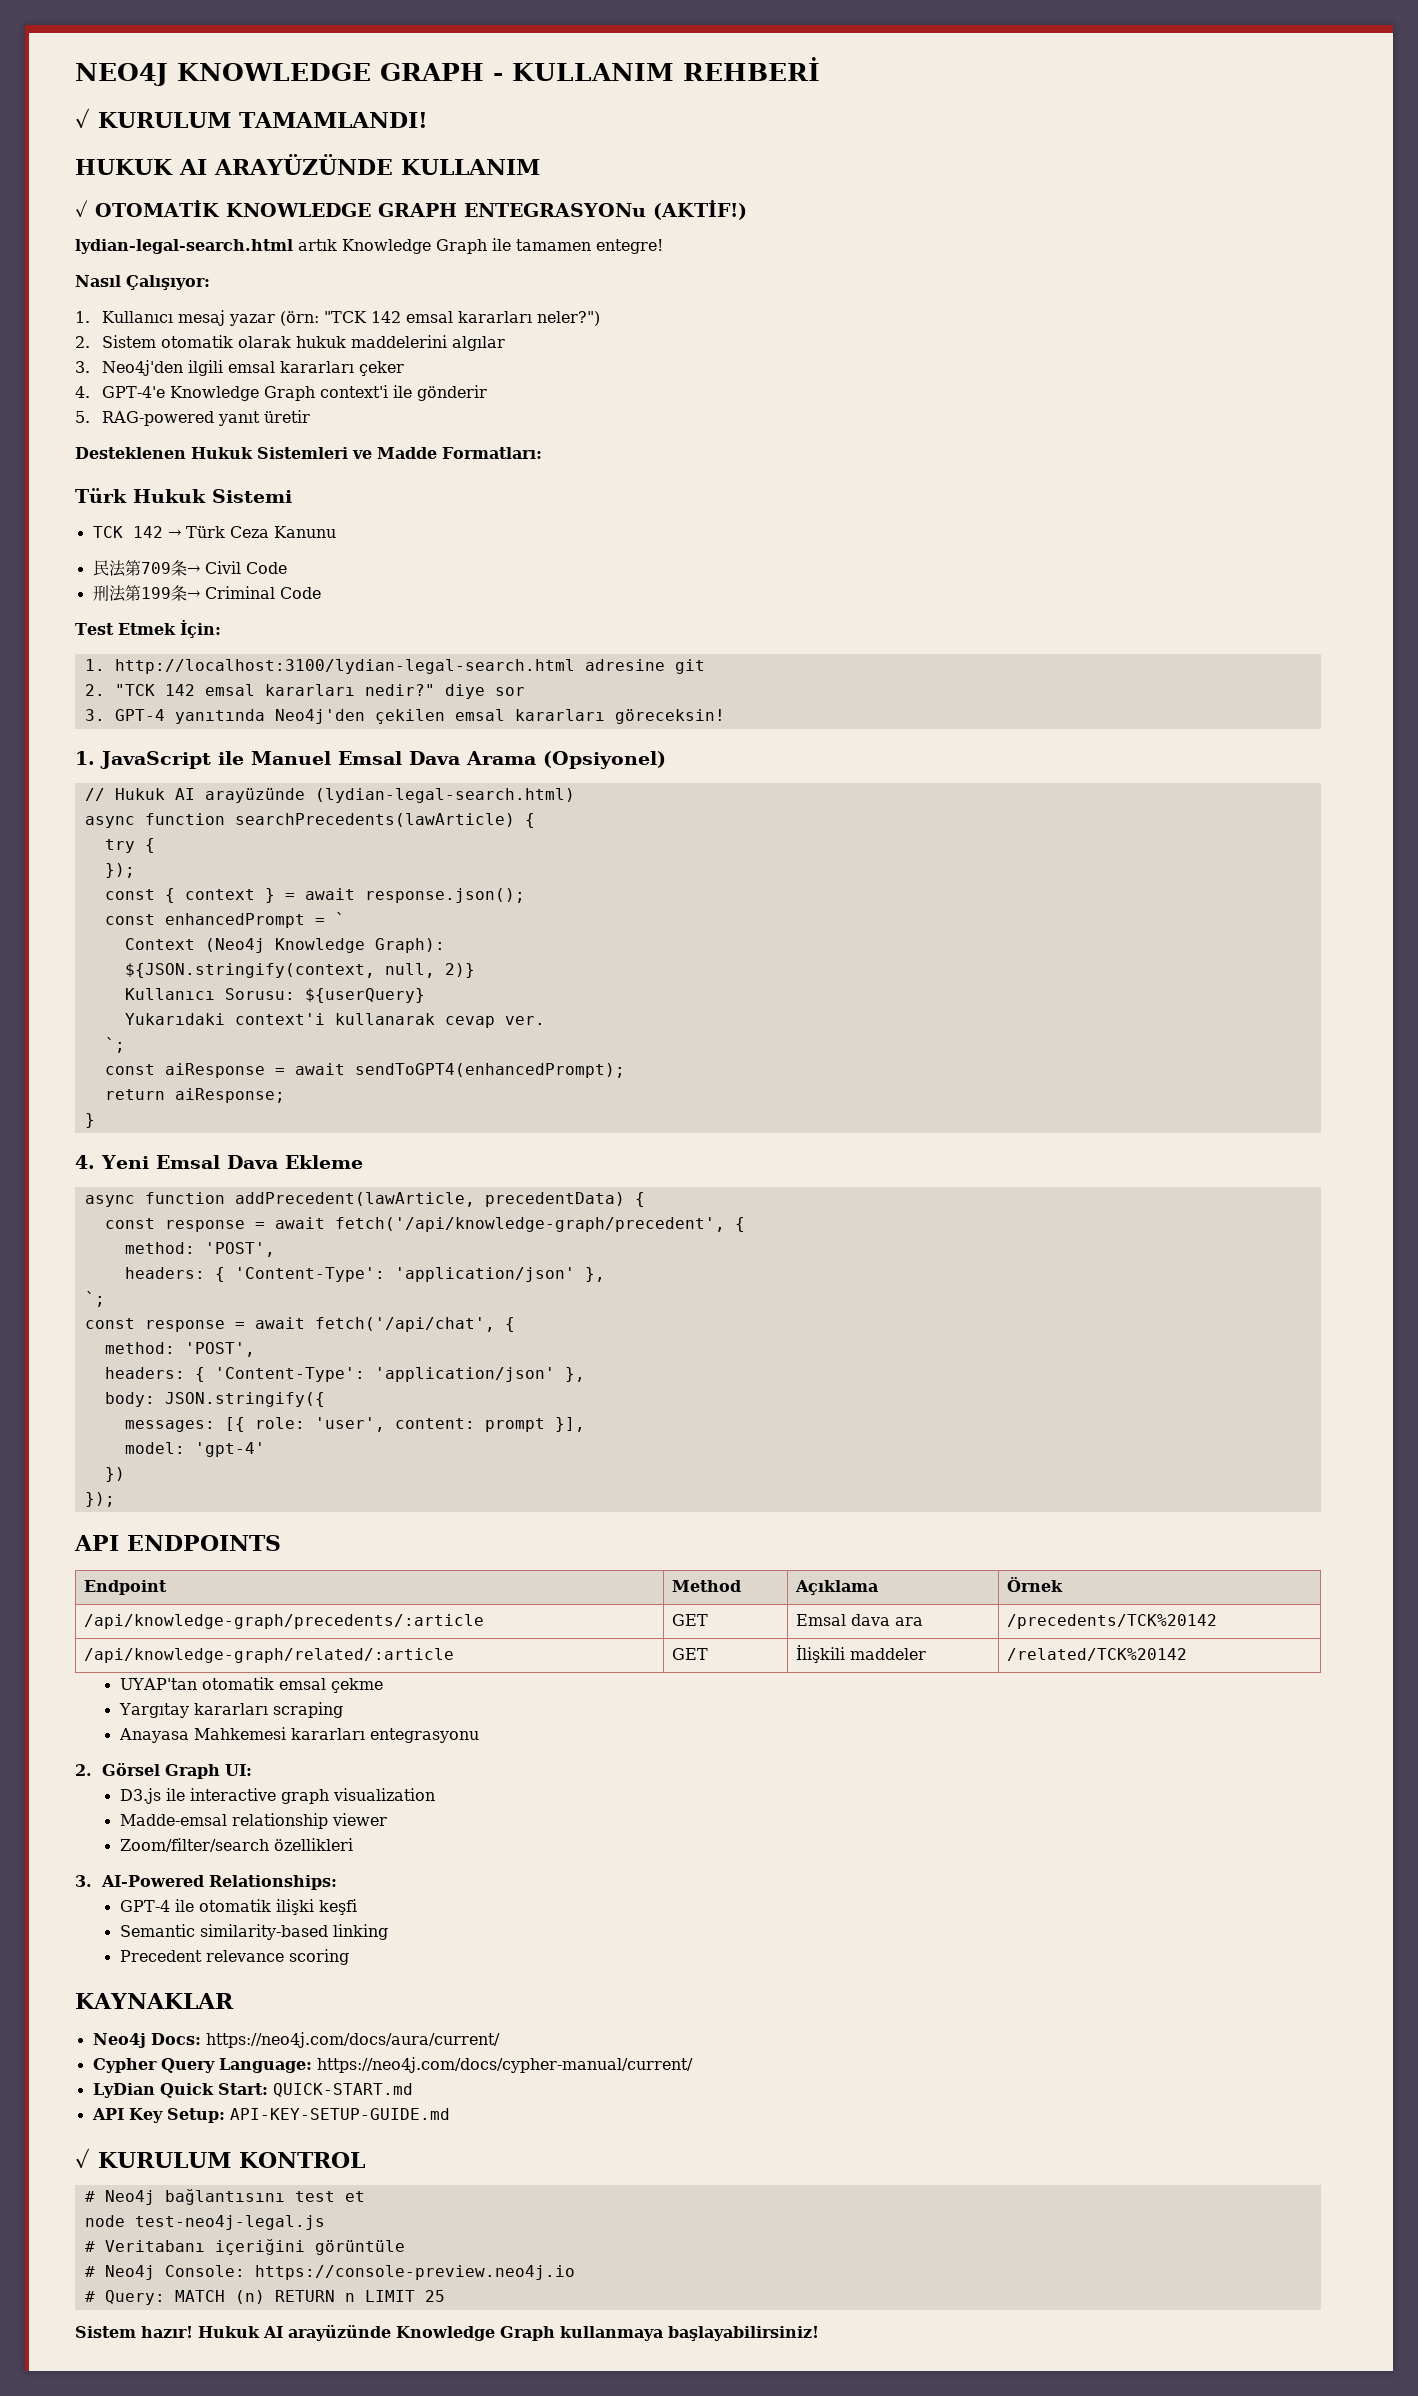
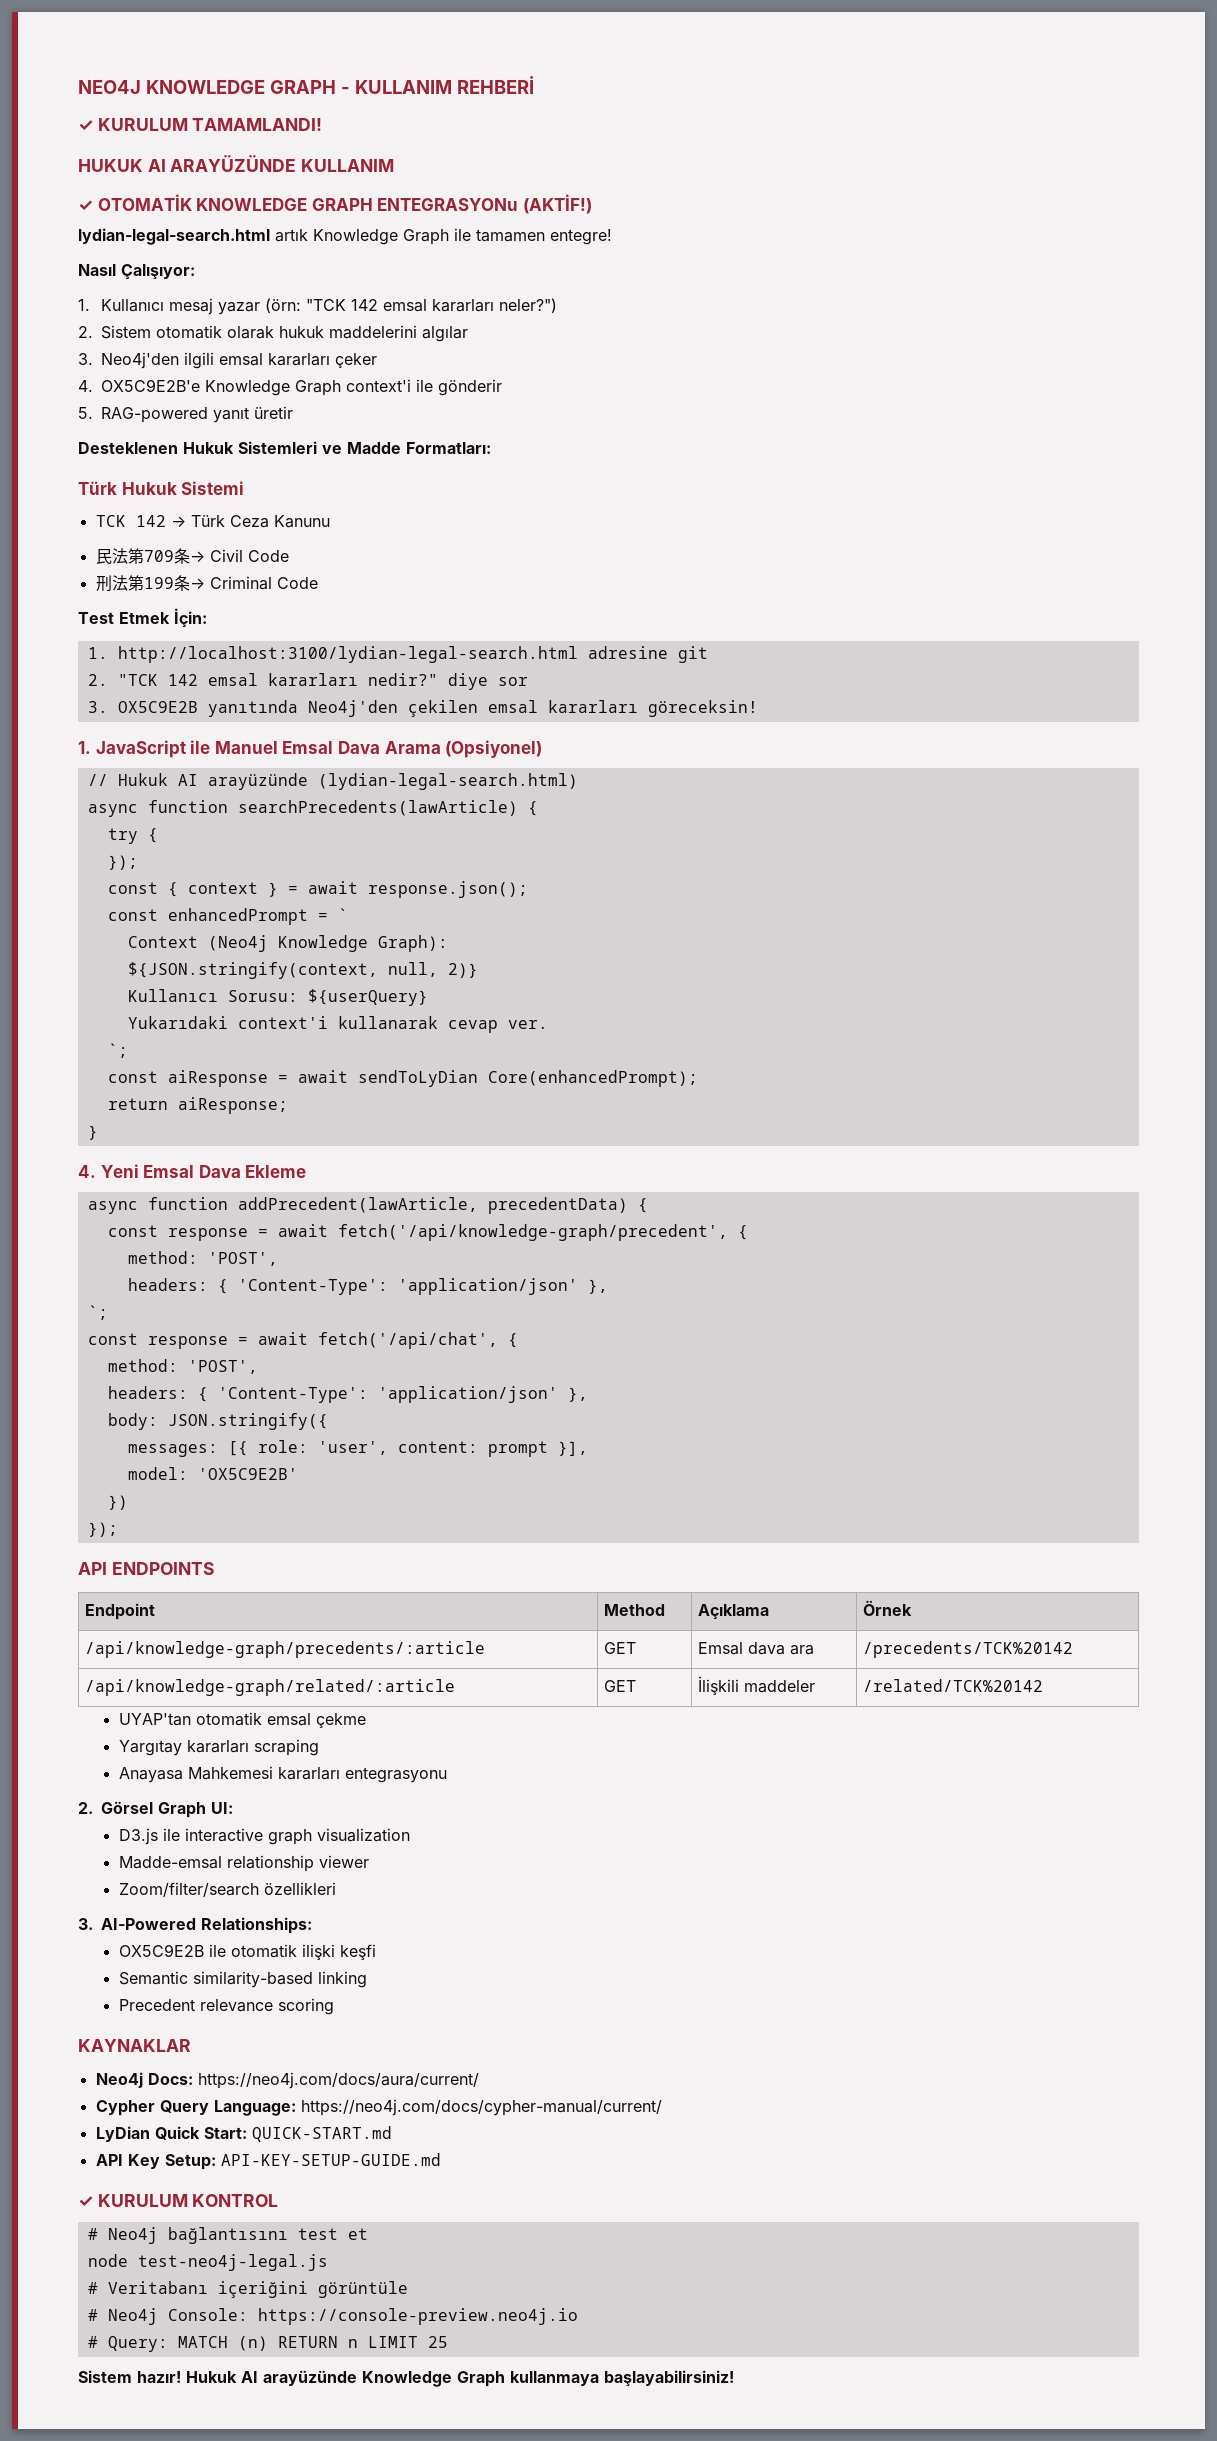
[101,386,165,398] GPT-4'e -> [101,379,201,392] OX5C9E2B'e
[114,709,165,721] GPT-4 -> [117,701,198,713] OX5C9E2B
[354,1063,625,1078] sendToGPT4(enhancedPrompt); -> [357,1070,698,1087] sendToLyDian Core(enhancedPrompt);
[194,1442,265,1457] 'gpt-4' -> [197,1468,298,1480] 'OX5C9E2B'
[119,1900,170,1912] GPT-4 -> [118,1944,204,1957] OX5C9E2B

